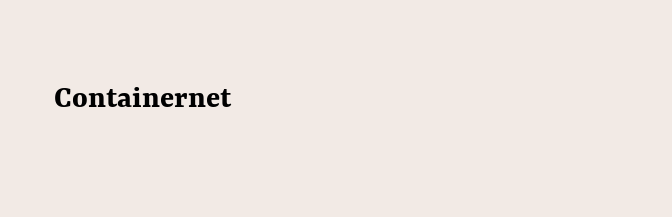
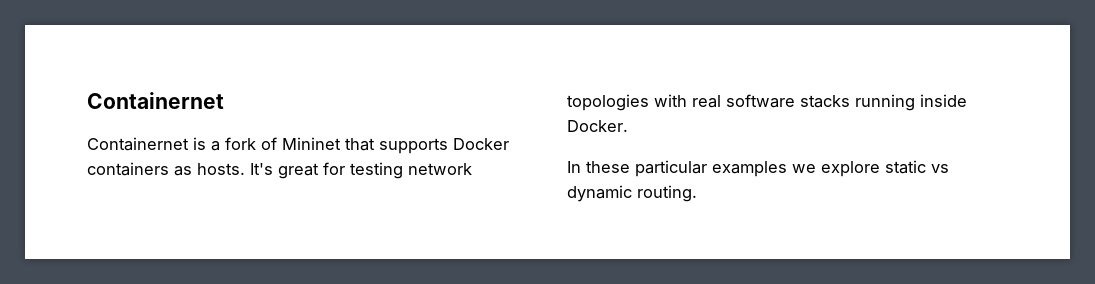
[54,87,232,107] Containernet -> [87,92,224,109] [87,137,509,154] [87,162,472,179] [567,94,967,111] [567,120,628,132] [567,160,949,177] [567,185,697,202] Containernet // Containernet is a fork of Mininet that supports Docker containers as hosts. It's great for testing network topologies with real software stacks running inside Docker. // In these particular examples we explore static vs dynamic routing.

